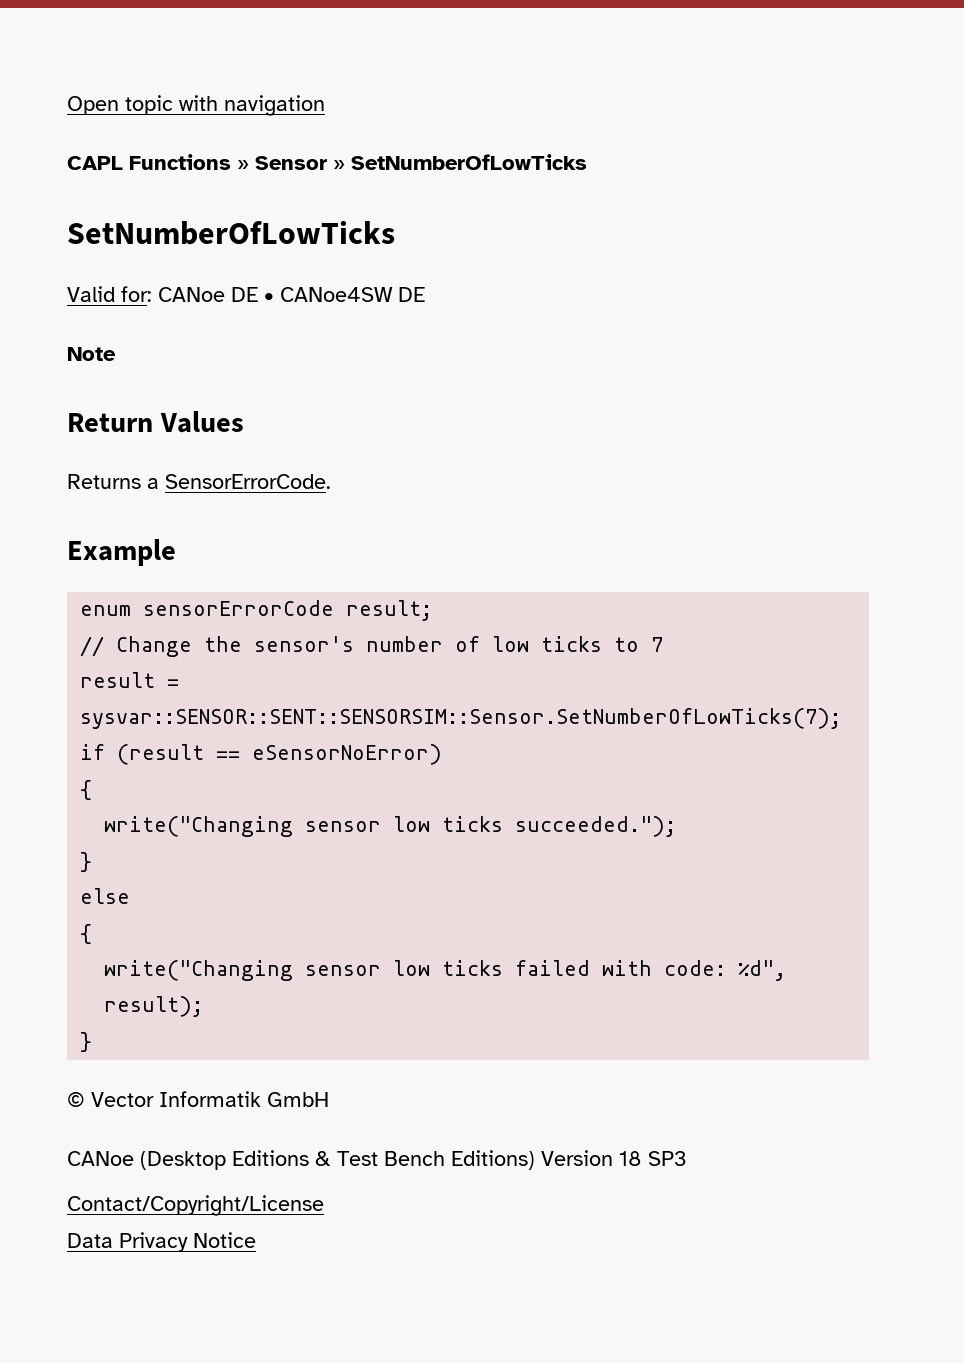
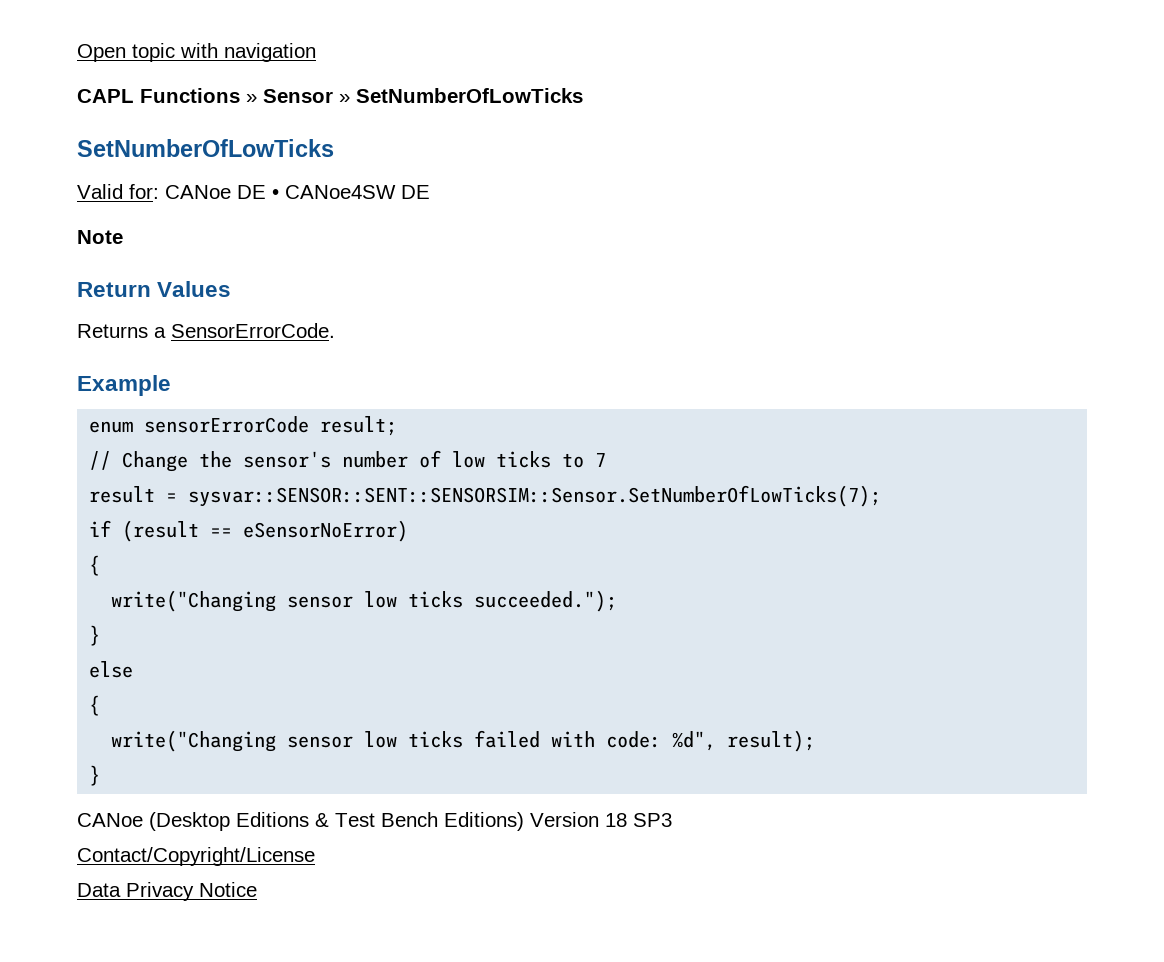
[67,1091,329,1107] // © Vector Informatik GmbH -> (101, 775) none

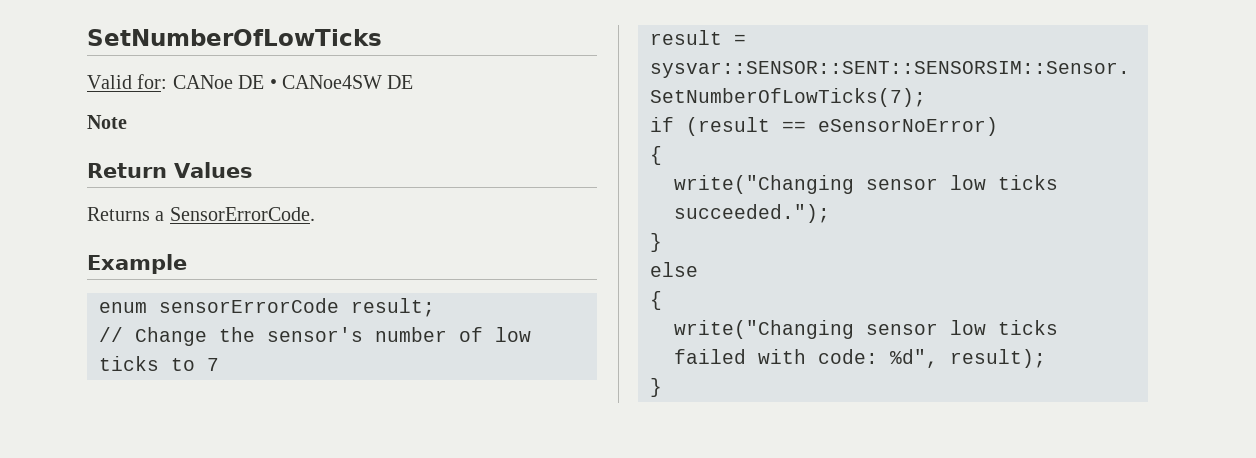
[77,43,316,62] [77,88,583,103] Open topic with navigation // CAPL Functions » Sensor » SetNumberOfLowTicks // -> (87, 37) none
[77,812,672,831] [77,847,315,866] [77,882,257,901] // CANoe (Desktop Editions & Test Bench Editions) Version 18 SP3 // Contact/Copyright/License // Data Privacy Notice -> (662, 387) none

